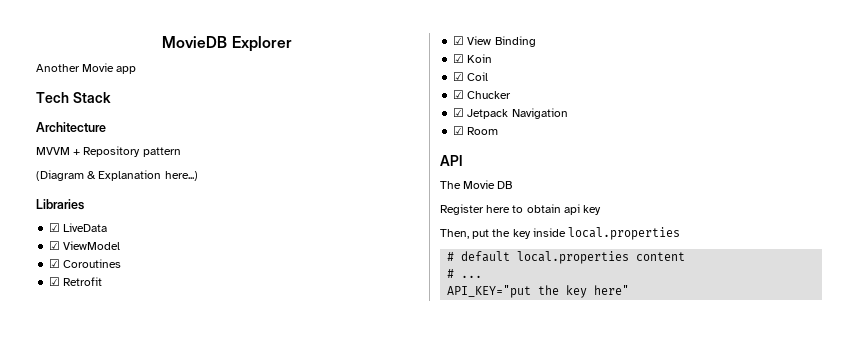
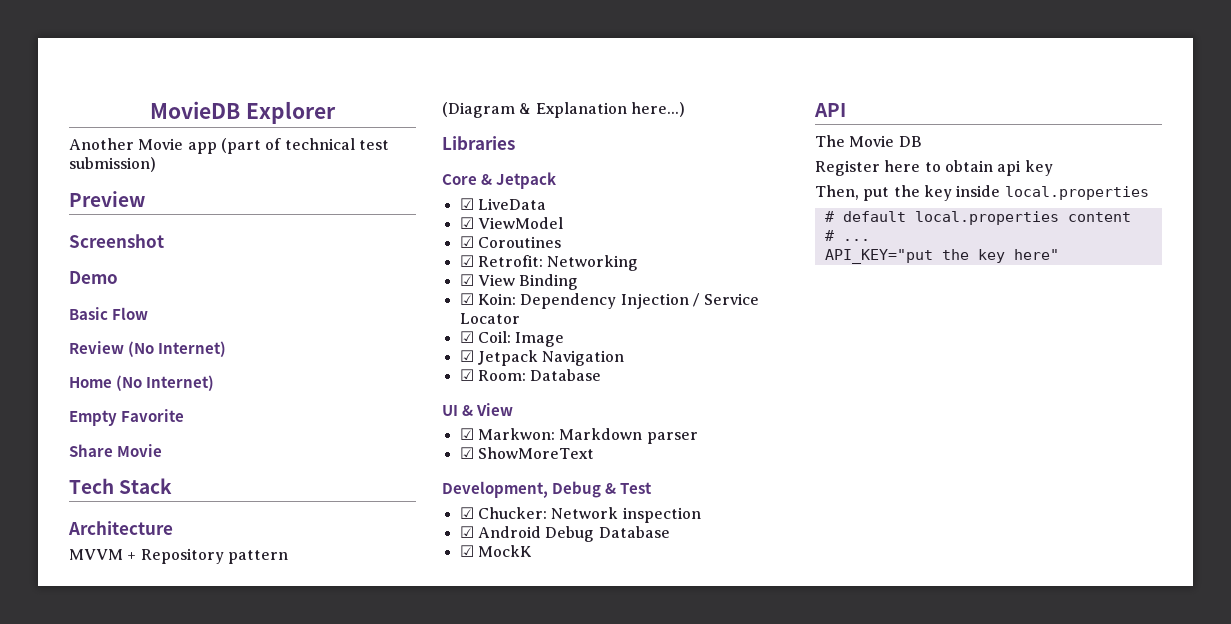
(137, 70) none -> [220,138,389,154] [69,157,156,172] [69,191,145,207] [69,234,164,248] [69,271,118,284] [69,307,149,320] [69,341,227,357] [69,375,215,391] [69,409,185,426] [69,444,163,457] (part of technical test submission) // Preview // Screenshot // Demo // Basic Flow // Review (No Internet) // Home (No Internet) // Empty Favorite // Share Movie
(84, 204) none -> [442,172,557,189] // Core & Jetpack
[63,277,103,286] Retrofit -> [477,255,639,271] Retrofit: Networking
[467,54,493,63] [453,72,489,81] [453,90,512,99] [453,108,568,119] [453,126,499,135] Koin // ☑ Coil // ☑ Chucker // ☑ Jetpack Navigation // ☑ Room -> [477,293,760,309] [459,313,520,324] [459,331,565,347] [459,350,625,366] [459,369,602,381] [442,403,514,416] [459,428,698,444] [459,447,594,459] [442,481,653,498] [459,507,701,523] [459,526,670,542] [459,545,532,557] Koin: Dependency Injection / Service Locator // ☑ Coil: Image // ☑ Jetpack Navigation // ☑ Room: Database // UI & View // ☑ Markwon: Markdown parser // ☑ ShowMoreText // Development, Debug & Test // ☑ Chucker: Network inspection // ☑ Android Debug Database // ☑ MockK

